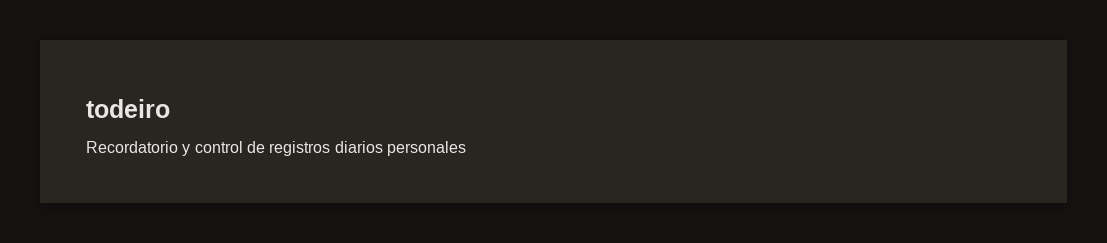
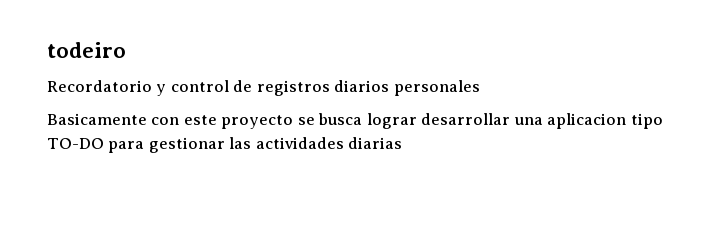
(466, 148) none -> [47,113,663,129] [47,137,403,153] // Basicamente con este proyecto se busca lograr desarrollar una aplicacion tipo TO-DO para gestionar las actividades diarias

